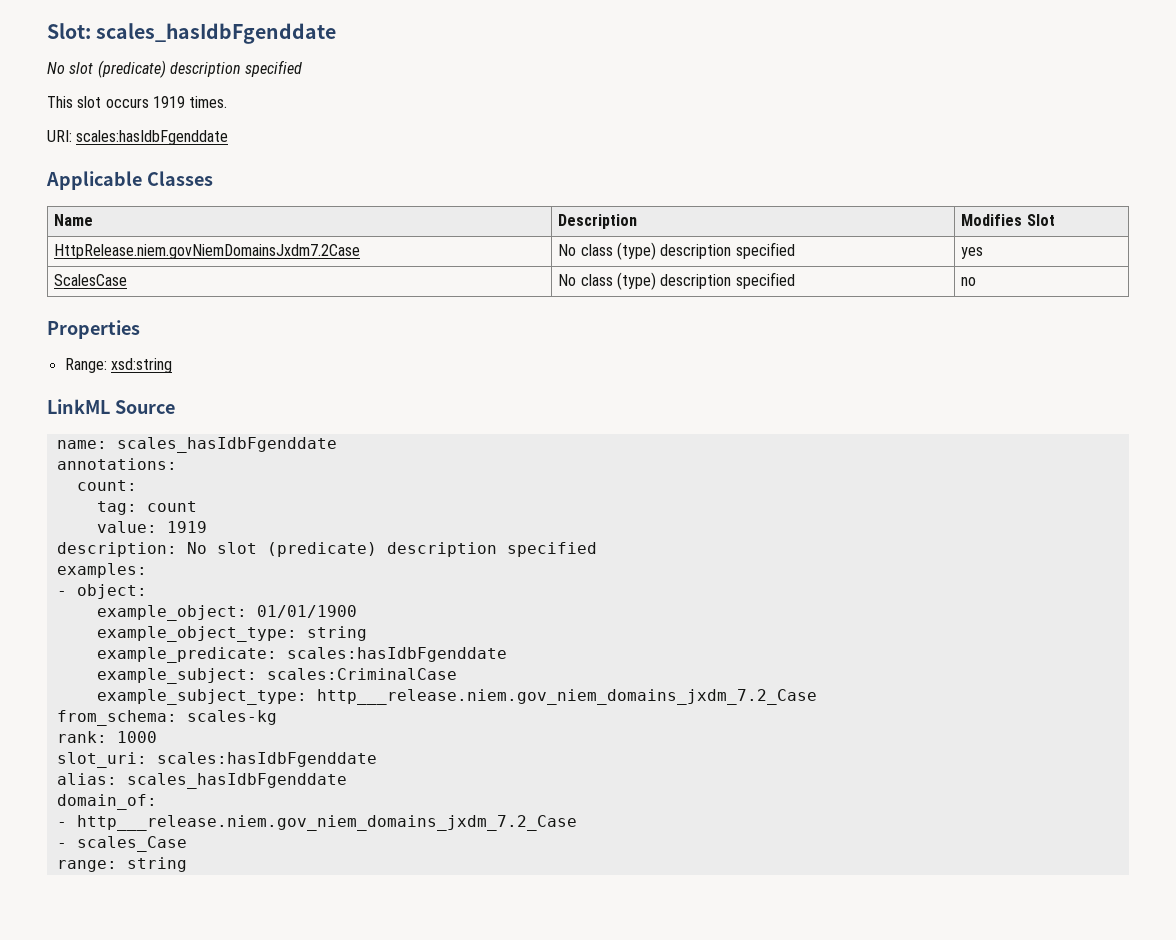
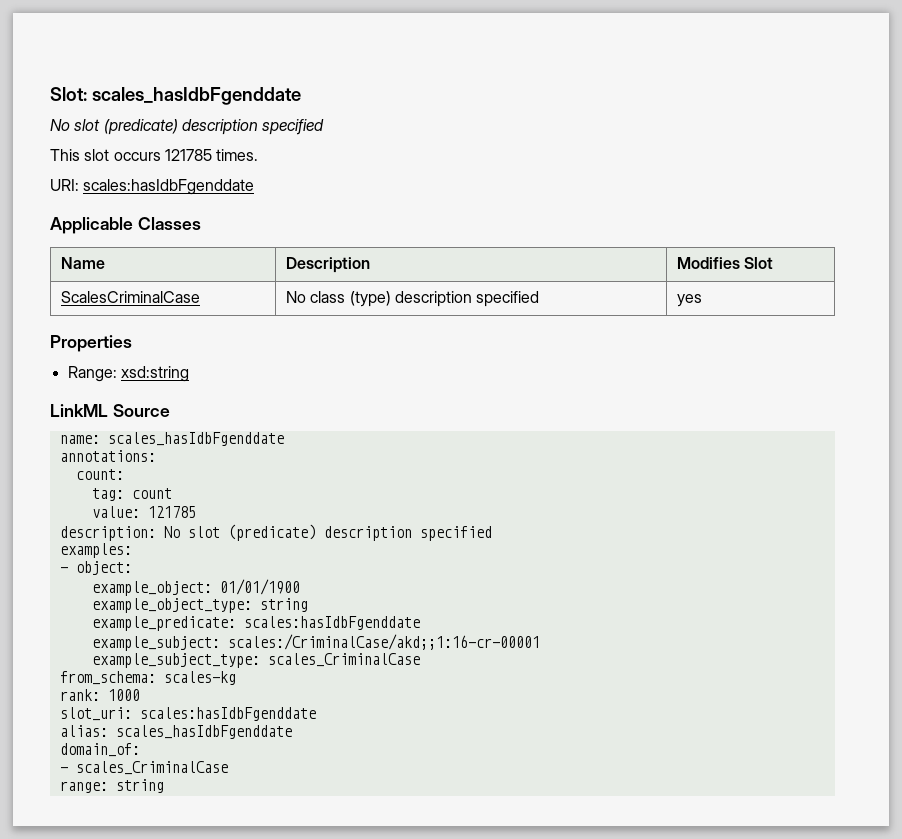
[152,96,185,108] 1919 -> [164,149,212,161] 121785
[54,244,361,259] HttpRelease.niem.govNiemDomainsJxdm7.2Case -> [60,291,200,303] ScalesCriminalCase
[54,274,128,286] [558,272,795,290] [961,277,977,286] // ScalesCase | No class (type) description specified | no -> (702, 300) none
[166,521,207,533] 1919 -> [147,506,196,518] 121785
[266,668,457,680] scales:CriminalCase -> [227,634,540,650] scales:/CriminalCase/akd;;1:16-cr-00001
[316,689,817,705] http___release.niem.gov_niem_domains_jxdm_7.2_Case -> [267,653,420,667] scales_CriminalCase
[76,815,577,831] [56,836,187,852] http___release.niem.gov_niem_domains_jxdm_7.2_Case // - scales_Case -> [75,761,228,775] scales_CriminalCase

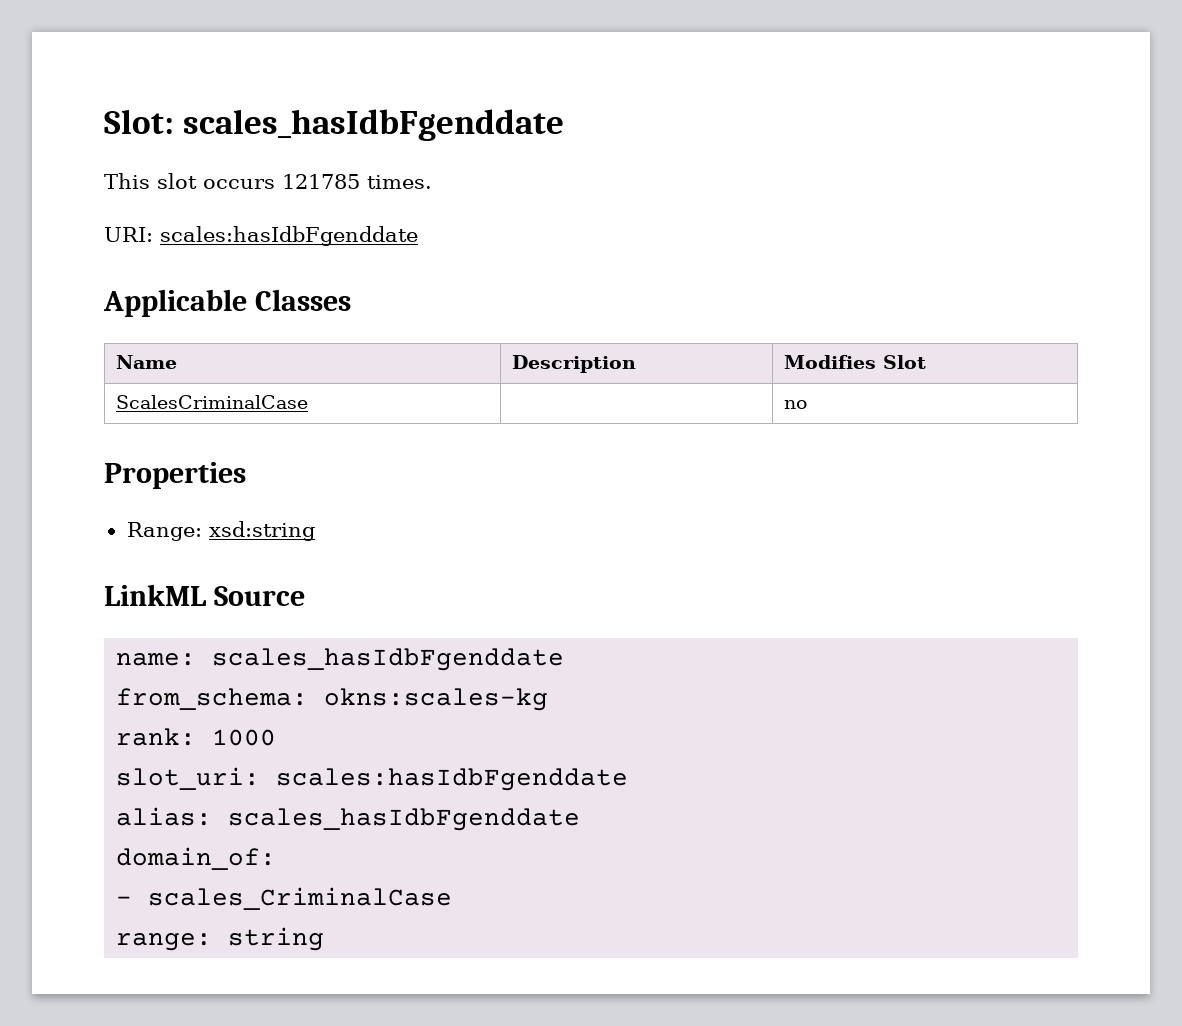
[50,119,325,135] // No slot (predicate) description specified -> (565, 125) none
[285,291,540,307] [676,294,702,307] No class (type) description specified | yes -> [783,400,807,409] | no
[59,450,156,462] [75,469,124,480] [91,488,172,501] [91,506,196,518] [59,524,492,541] [59,543,132,558] [59,561,132,575] [91,579,300,596] [91,598,308,613] [91,616,420,631] [91,634,540,651] [91,653,420,668] // annotations: // count: // tag: count // value: 121785 // description: No slot (predicate) description specified // examples: // - object: // example_object: 01/01/1900 // example_object_type: string // example_predicate: scales:hasIdbFgenddate // example_subject: scales:/CriminalCase/akd;;1:16-cr-00001 // example_subject_type: scales_CriminalCase -> (565, 659) none
[163,671,236,685] scales-kg -> [324,688,549,711] okns:scales-kg

